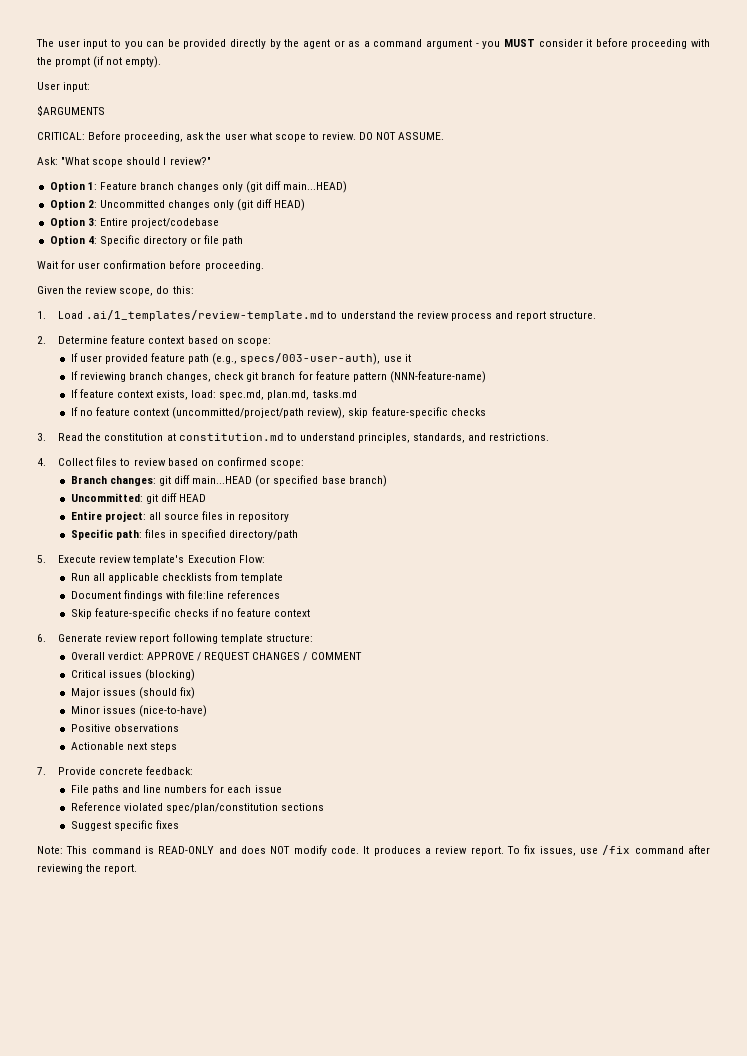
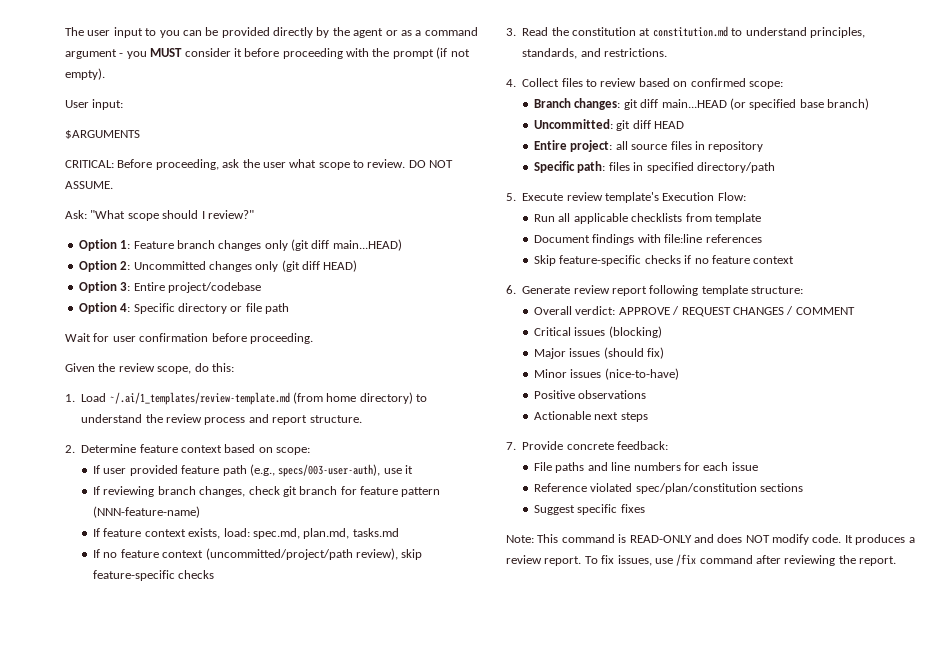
[86,310,325,321] .ai/1_templates/review-template.md -> [109,392,413,405] ~/.ai/1_templates/review-template.md (from home directory)

